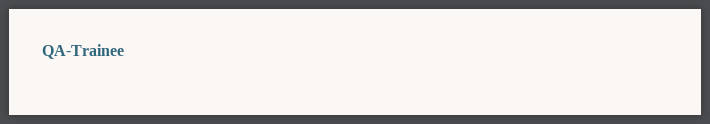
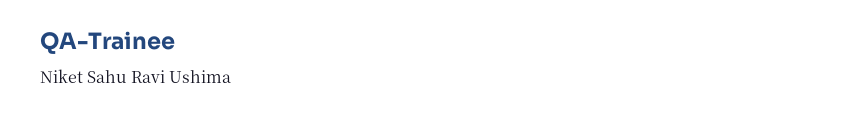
(124, 51) none -> [40,69,231,83] // Niket Sahu Ravi Ushima

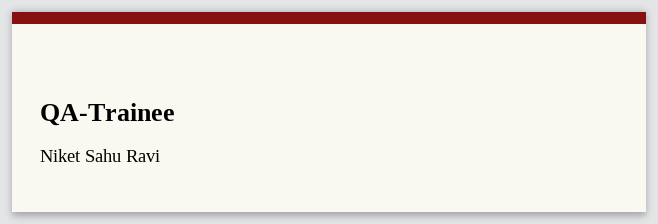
[168,70,231,83] Ushima -> (160, 156) none

